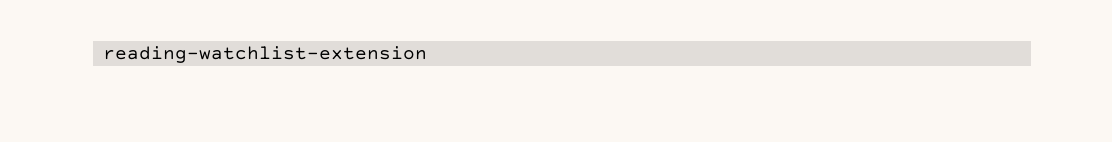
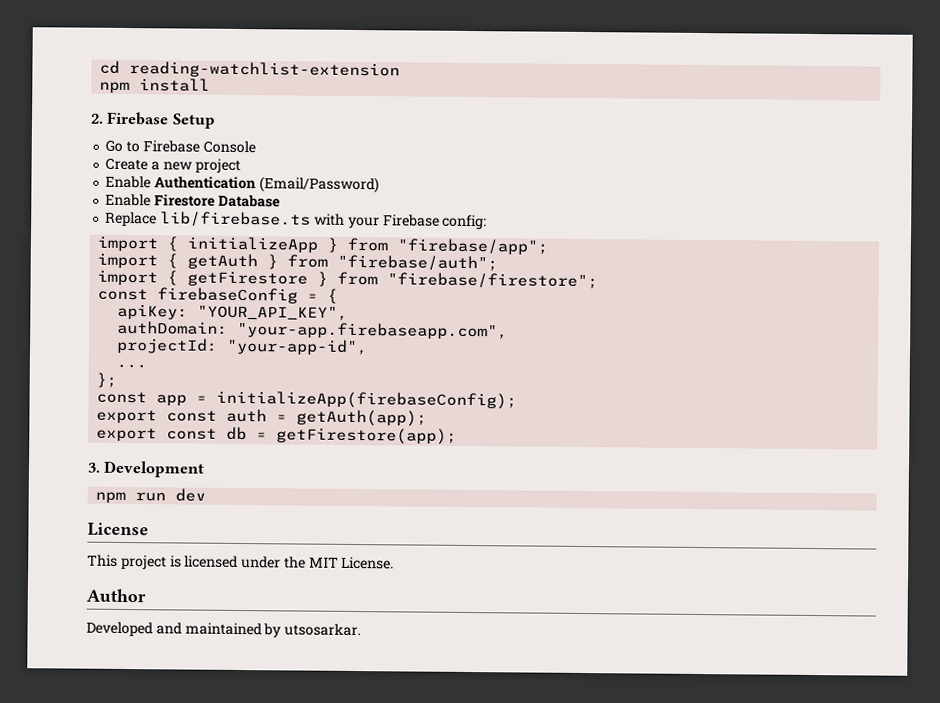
(103, 54) none -> [99,60,121,74] cd
(428, 54) none -> [99,78,211,94] [90,111,216,129] [105,139,256,154] [105,157,241,173] [105,175,379,194] [105,193,280,208] [105,211,488,230] [97,235,549,255] [97,252,499,272] [97,269,599,290] [97,287,339,304] [117,303,349,321] [117,320,509,340] [116,337,369,356] [116,363,148,369] [96,372,118,388] [96,390,518,410] [96,408,428,427] [96,426,458,445] [87,460,206,478] [95,488,207,504] [87,522,149,537] [87,554,395,570] [86,588,146,603] [86,621,362,638] // npm install // 2. Firebase Setup // Go to Firebase Console // Create a new project // Enable Authentication (Email/Password) // Enable Firestore Database // Replace lib/firebase.ts with your Firebase config: // import { initializeApp } from "firebase/app"; // import { getAuth } from "firebase/auth"; // import { getFirestore } from "firebase/firestore"; // const firebaseConfig = { // apiKey: "YOUR_API_KEY", // authDomain: "your-app.firebaseapp.com", // projectId: "your-app-id", // ... // }; // const app = initializeApp(firebaseConfig); // export const auth = getAuth(app); // export const db = getFirestore(app); // 3. Development // npm run dev // License // This project is licensed under the MIT License. // Author // Developed and maintained by utsosarkar.

